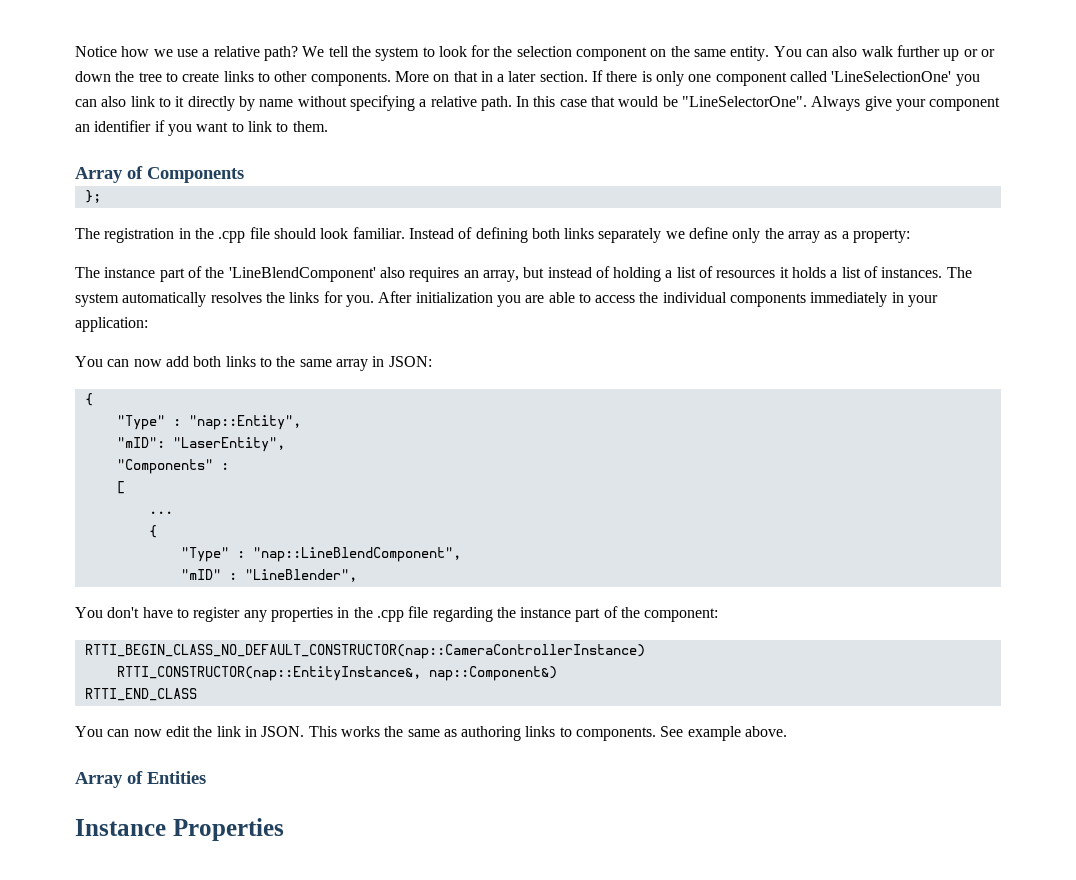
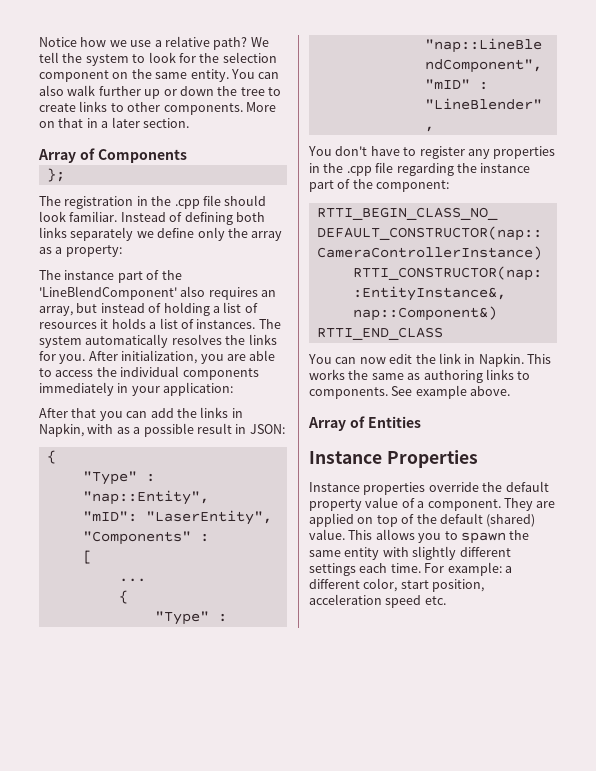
[980,49,995,57] or -> (177, 92) none
[592,70,980,86] [75,95,1001,111] [75,120,328,136] If there is only one component called 'LineSelectionOne' you can also link to it directly by name without specifying a relative path. In this case that would be "LineSelectorOne". Always give your component an identifier if you want to link to them. -> (189, 123) none
[415,292,493,303] initialization -> [121,350,198,364] initialization,
[75,356,368,371] You can now add both links to the same array -> [39,407,243,421] [39,423,232,437] After that you can add the links in Napkin, with as a possible result
[261,726,305,737] JSON. -> [478,353,524,367] Napkin.
(284, 829) none -> [309,481,549,495] [309,497,556,511] [309,513,536,527] [309,529,530,544] [309,546,511,560] [309,562,512,576] [309,578,485,592] [309,594,446,608] // Instance properties override the default property value of a component. They are applied on top of the default (shared) value. This allows you to spawn the same entity with slightly different settings each time. For example: a different color, start position, acceleration speed etc.

